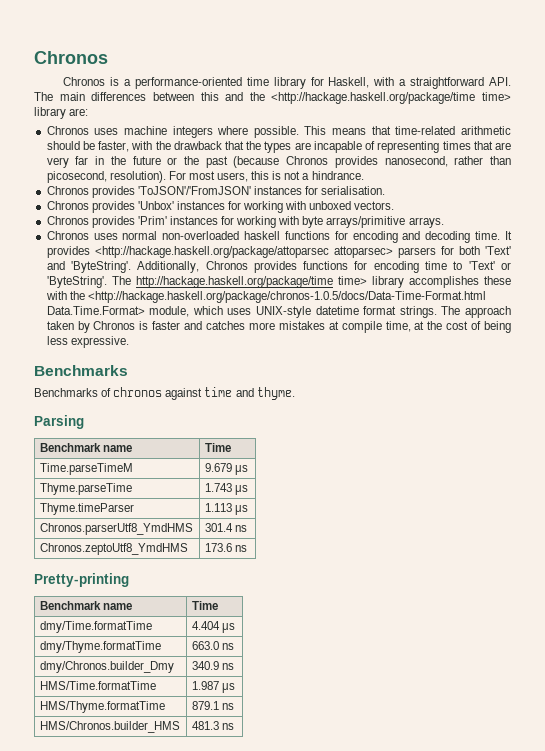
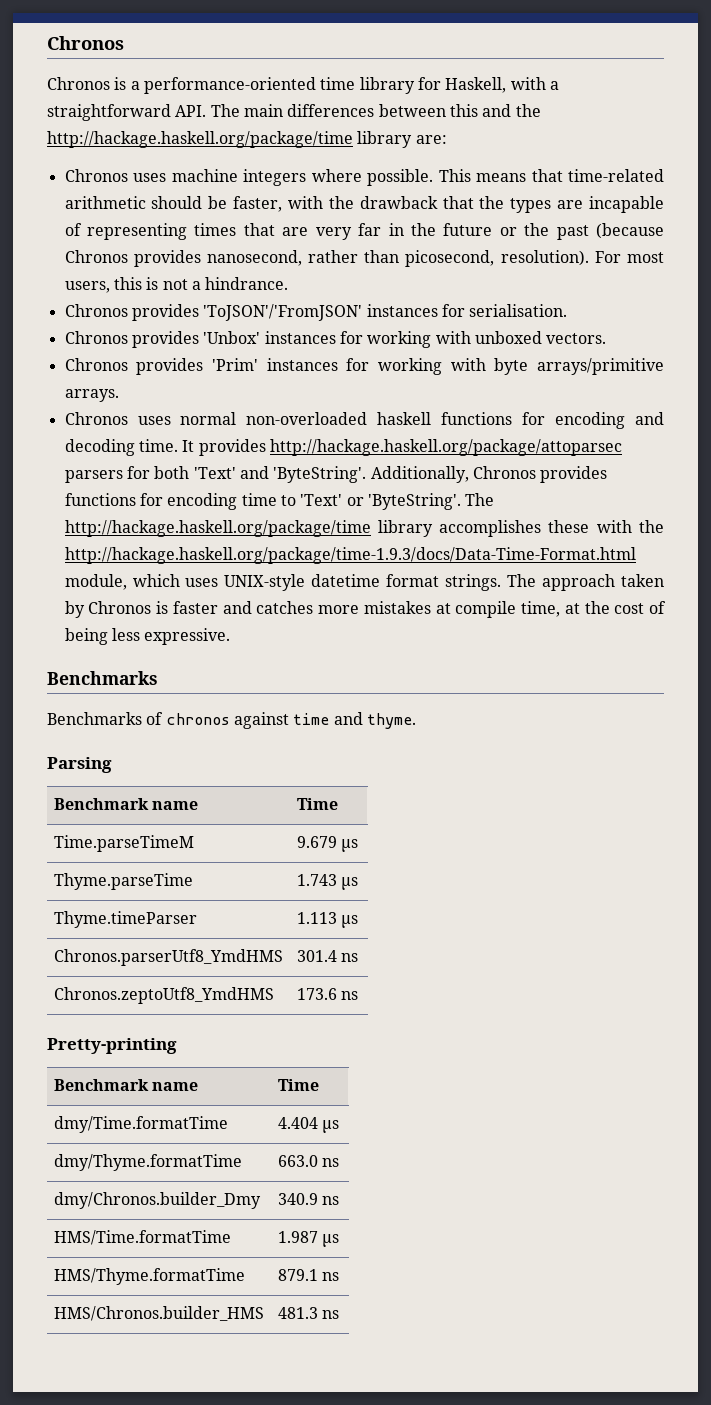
[271,92,511,104] <http://hackage.haskell.org/package/time time> -> [47,131,353,148] http://hackage.haskell.org/package/time
[94,246,393,258] <http://hackage.haskell.org/package/attoparsec attoparsec> -> [269,439,622,456] http://hackage.haskell.org/package/attoparsec
[337,276,367,285] time> -> (371, 528) none
[87,291,486,303] [46,306,145,315] <http://hackage.haskell.org/package/chronos-1.0.5/docs/Data-Time-Format.html Data.Time.Format> -> [64,547,636,564] http://hackage.haskell.org/package/time-1.9.3/docs/Data-Time-Format.html

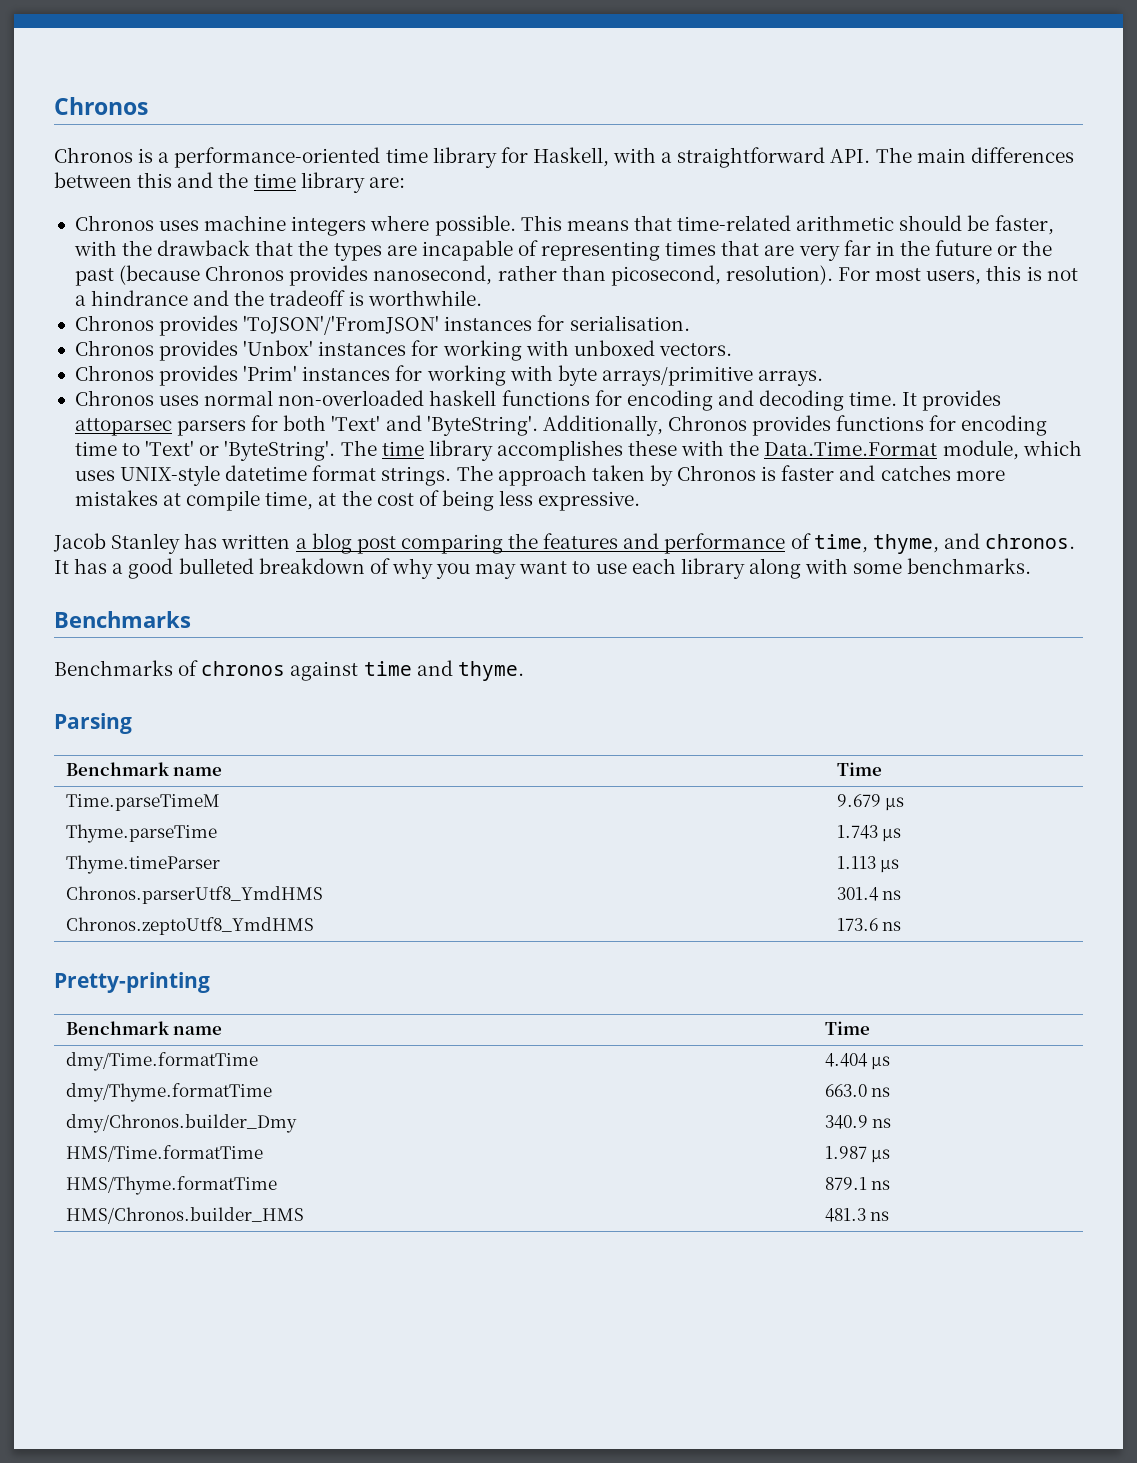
[47,131,353,148] http://hackage.haskell.org/package/time -> [253,173,296,188] time
[205,277,289,290] hindrance. -> [91,290,482,306] hindrance and the tradeoff is worthwhile.
[269,439,622,456] http://hackage.haskell.org/package/attoparsec -> [74,418,172,436] attoparsec
[64,520,371,537] http://hackage.haskell.org/package/time -> [381,441,424,456] time
[64,547,636,564] http://hackage.haskell.org/package/time-1.9.3/docs/Data-Time-Format.html -> [764,441,938,456] Data.Time.Format
(231, 636) none -> [53,533,1076,554] [54,558,1032,579] // Jacob Stanley has written a blog post comparing the features and performance of time, thyme, and chronos. It has a good bulleted breakdown of why you may want to use each library along with some benchmarks.

